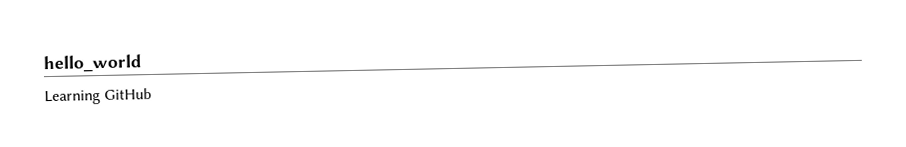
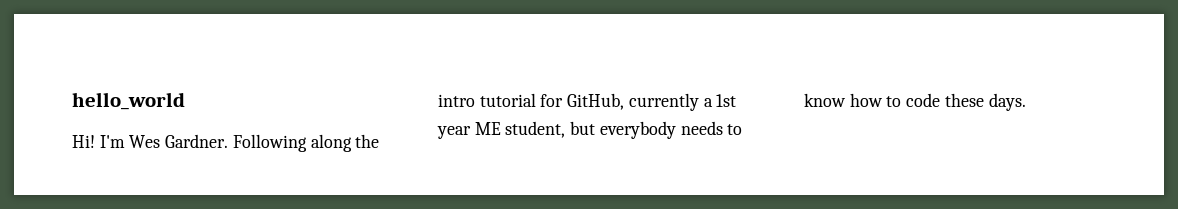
[44,87,153,106] Learning GitHub -> [72,134,380,152] [438,93,737,111] [437,121,743,139] [804,93,1026,111] Hi! I'm Wes Gardner. Following along the intro tutorial for GitHub, currently a 1st year ME student, but everybody needs to know how to code these days.

